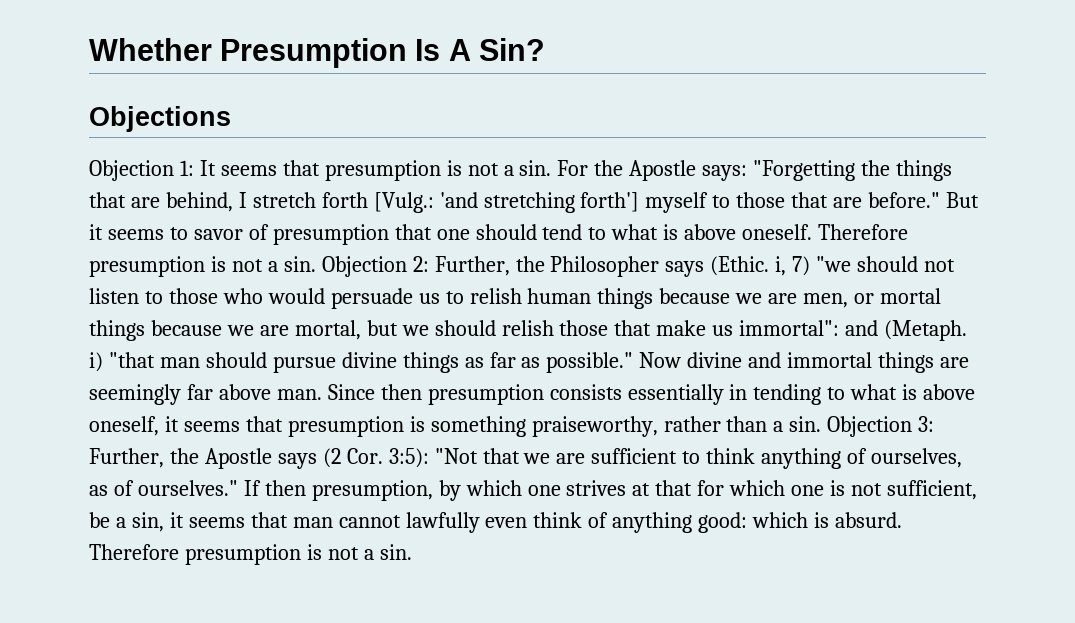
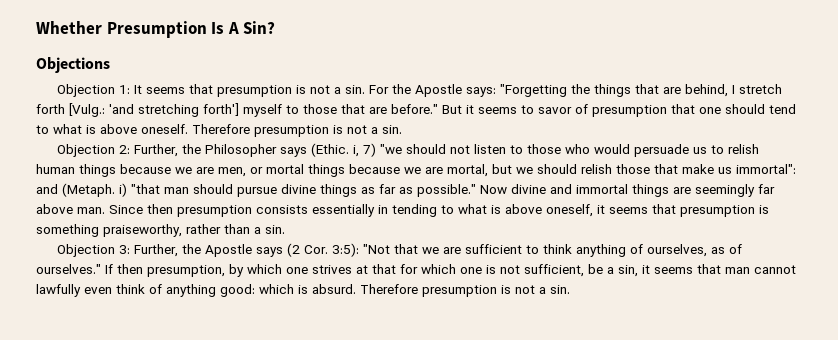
(316, 264) none -> (402, 129) //
(822, 424) none -> (285, 229) //

